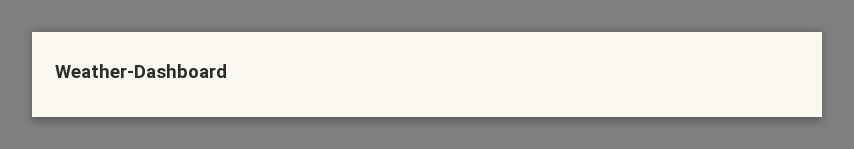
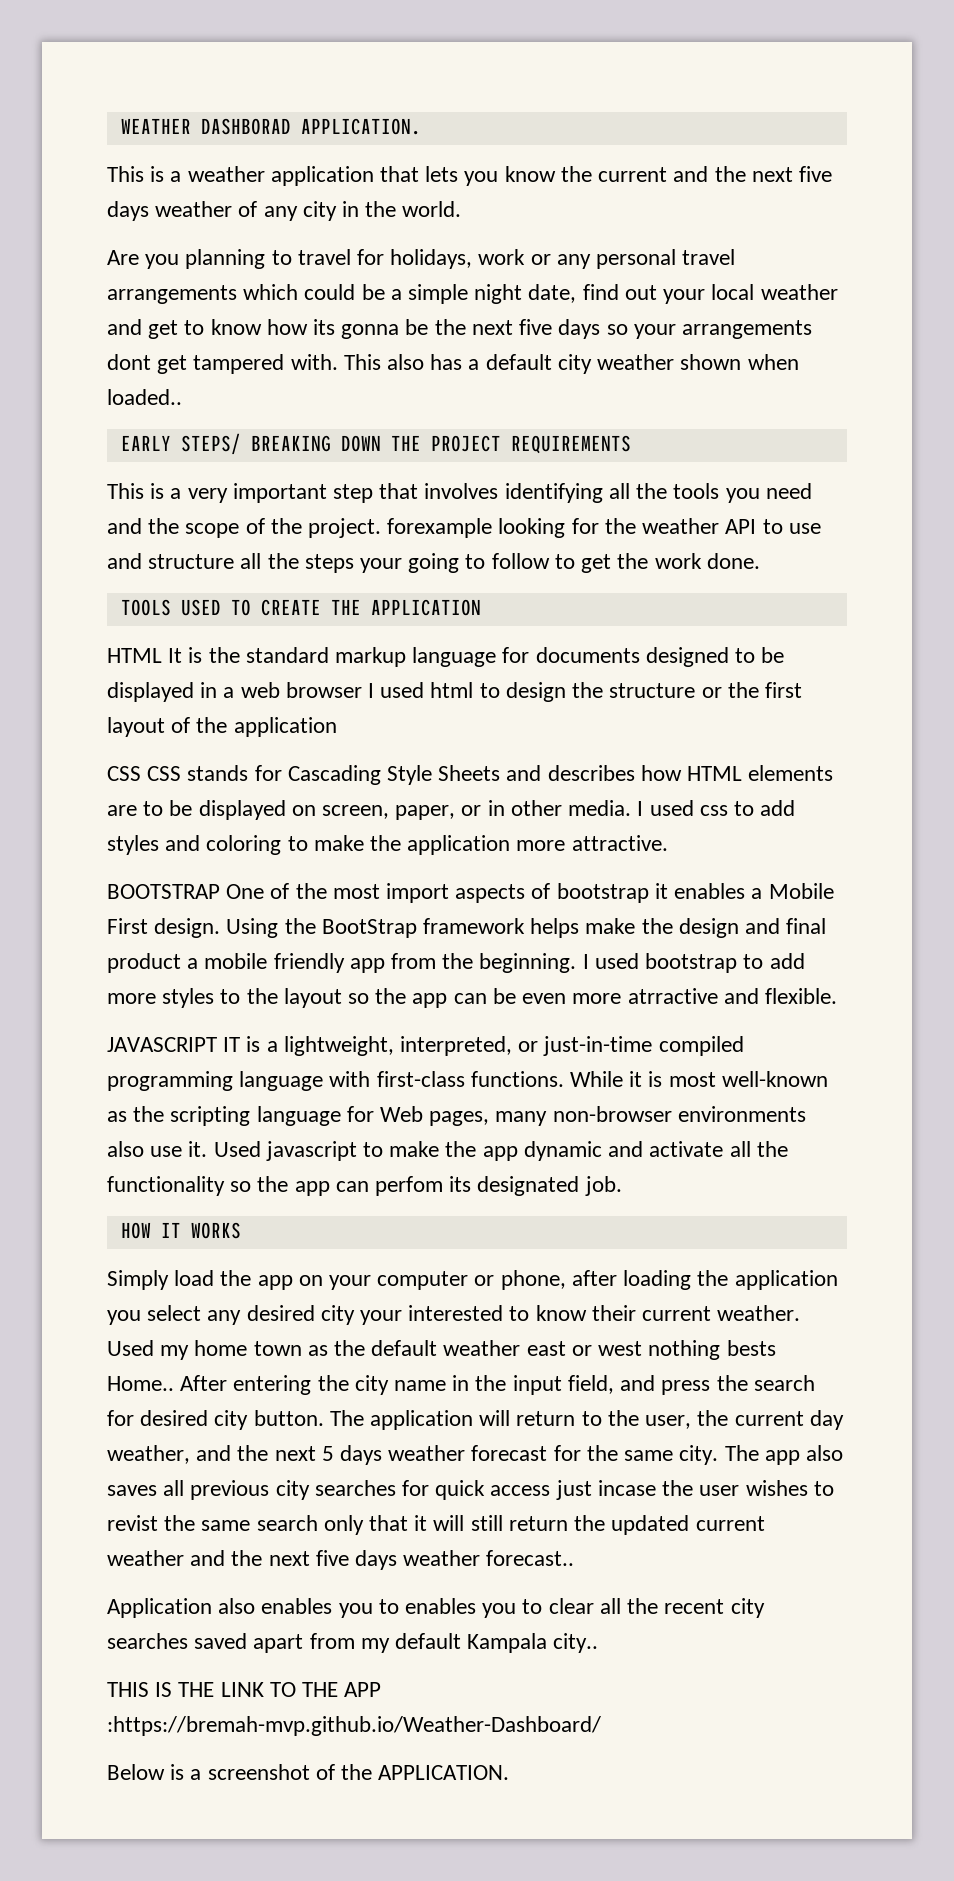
[55,64,227,78] Weather-Dashboard -> [120,118,421,135] [107,166,832,186] [107,201,462,221] [107,249,736,269] [107,284,838,304] [107,319,812,339] [107,354,799,374] [107,389,182,405] [120,433,631,455] [107,483,812,503] [107,518,821,538] [107,553,760,573] [120,599,481,616] [107,647,785,667] [107,682,802,702] [107,717,337,737] [107,765,834,785] [107,800,796,820] [107,835,668,855] [107,883,834,903] [107,918,827,938] [107,953,805,973] [107,988,837,1008] [107,1036,744,1056] [107,1071,828,1091] [107,1106,806,1126] [107,1141,788,1161] [107,1176,622,1196] [120,1222,241,1239] [107,1270,838,1290] [107,1305,801,1325] [107,1340,776,1360] [107,1375,815,1395] [107,1410,844,1430] [107,1445,843,1465] [107,1480,834,1500] [107,1515,765,1535] [107,1550,575,1570] [107,1598,765,1618] [107,1633,599,1653] [107,1682,382,1697] [107,1716,601,1736] [107,1764,510,1780] WEATHER DASHBORAD APPLICATION. // This is a weather application that lets you know the current and the next five days weather of any city in the world. // Are you planning to travel for holidays, work or any personal travel arrangements which could be a simple night date, find out your local weather and get to know how its gonna be the next five days so your arrangements dont get tampered with. This also has a default city weather shown when loaded.. // EARLY STEPS/ BREAKING DOWN THE PROJECT REQUIREMENTS // This is a very important step that involves identifying all the tools you need and the scope of the project. forexample looking for the weather API to use and structure all the steps your going to follow to get the work done. // TOOLS USED TO CREATE THE APPLICATION // HTML It is the standard markup language for documents designed to be displayed in a web browser I used html to design the structure or the first layout of the application // CSS CSS stands for Cascading Style Sheets and describes how HTML elements are to be displayed on screen, paper, or in other media. I used css to add styles and coloring to make the application more attractive. // BOOTSTRAP One of the most import aspects of bootstrap it enables a Mobile First design. Using the BootStrap framework helps make the design and final product a mobile friendly app from the beginning. I used bootstrap to add more styles to the layout so the app can be even more atrractive and flexible. // JAVASCRIPT IT is a lightweight, interpreted, or just-in-time compiled programming language with first-class functions. While it is most well-known as the scripting language for Web pages, many non-browser environments also use it. Used javascript to make the app dynamic and activate all the functionality so the app can perfom its designated job. // HOW IT WORKS // Simply load the app on your computer or phone, after loading the application you select any desired city your interested to know their current weather. Used my home town as the default weather east or west nothing bests Home.. After entering the city name in the input field, and press the search for desired city button. The application will return to the user, the current day weather, and the next 5 days weather forecast for the same city. The app also saves all previous city searches for quick access just incase the user wishes to revist the same search only that it will still return the updated current weather and the next five days weather forecast.. // Application also enables you to enables you to clear all the recent city searches saved apart from my default Kampala city.. // THIS IS THE LINK TO THE APP :https://bremah-mvp.github.io/Weather-Dashboard/ // Below is a screenshot of the APPLICATION.

